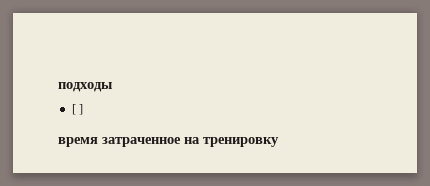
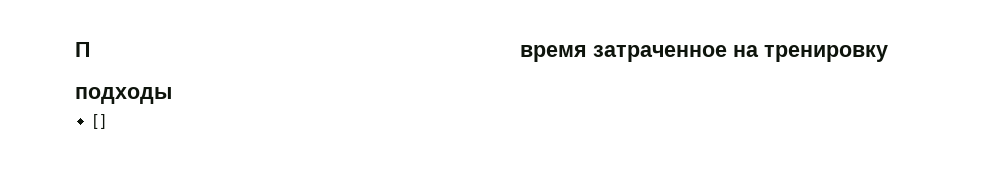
(58, 87) none -> [75,42,90,57] П //

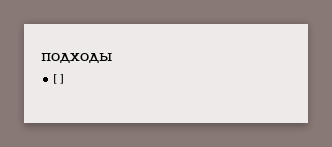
[75,42,90,57] П // -> (41, 58) none
[520,45,888,62] // время затраченное на тренировку -> (65, 79) none

